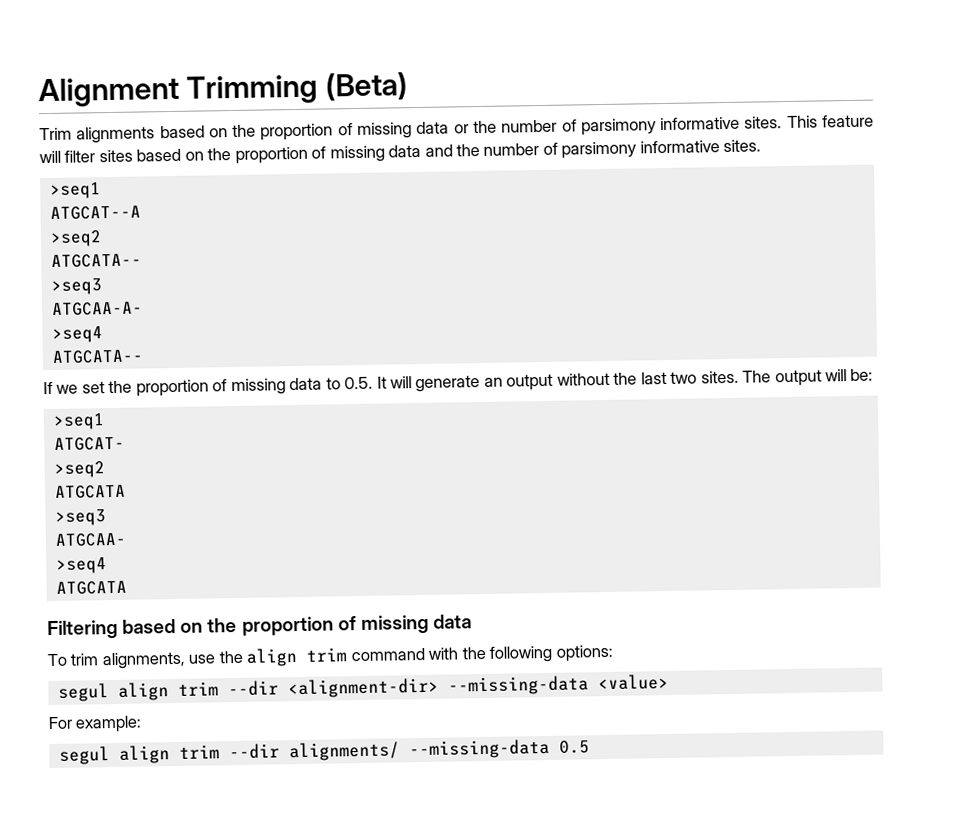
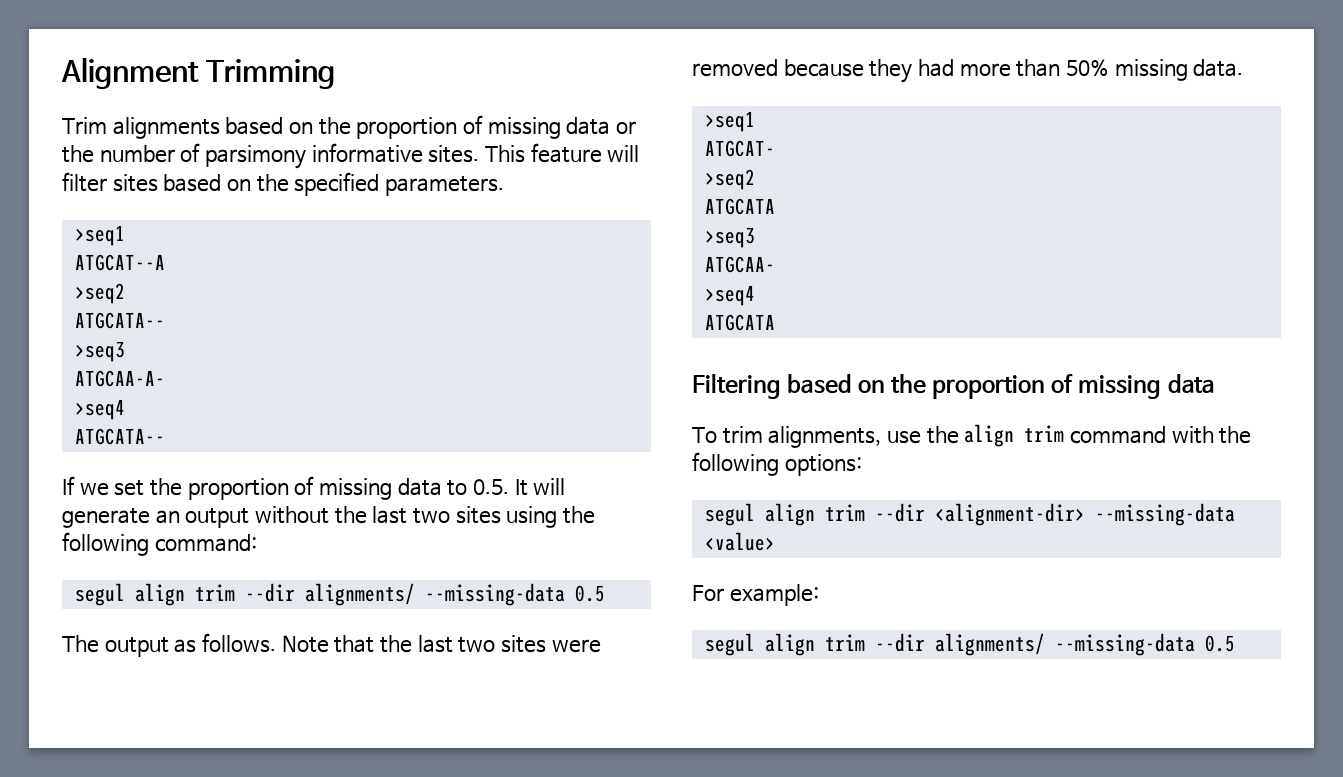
[325,72,409,102] (Beta) -> (335, 74) none
[234,139,762,164] proportion of missing data and the number of parsimony informative sites. -> [294,172,505,196] specified parameters.
[700,368,874,387] sites. The output will be: -> [455,506,595,528] [62,532,257,556] [74,583,605,606] [62,633,601,657] [692,59,1244,83] sites using the following command: // segul align trim --dir alignments/ --missing-data 0.5 // The output as follows. Note that the last two sites were removed because they had more than 50% missing data.

